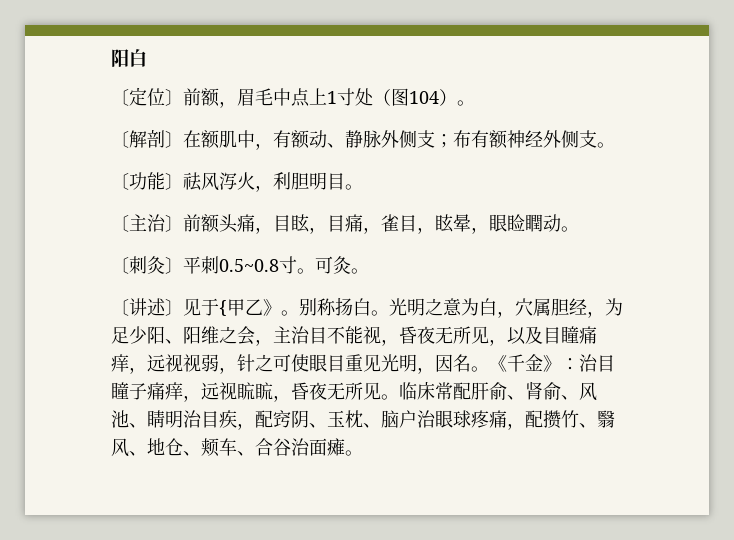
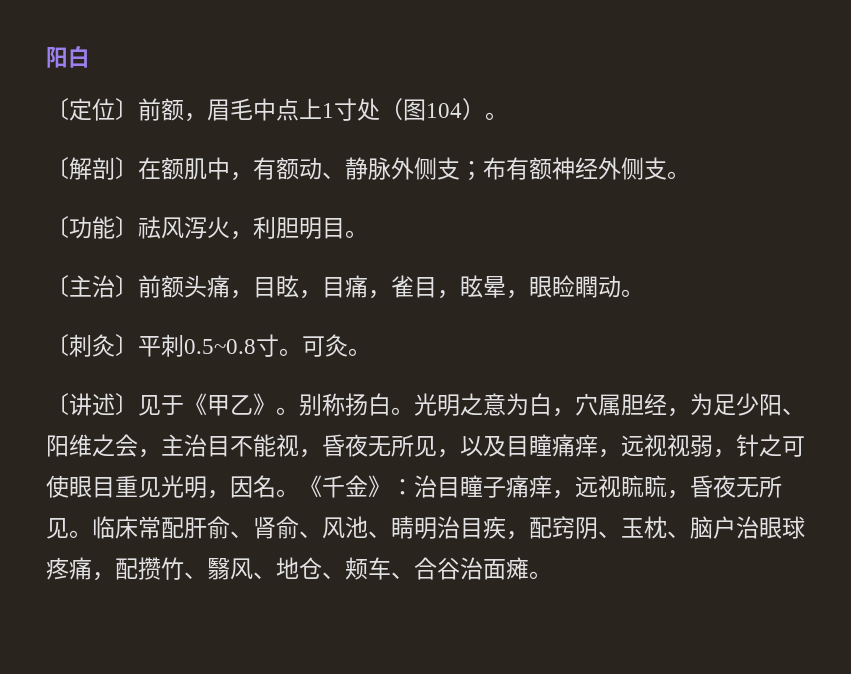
[219,300,227,316] { -> [184,393,207,415] 《

